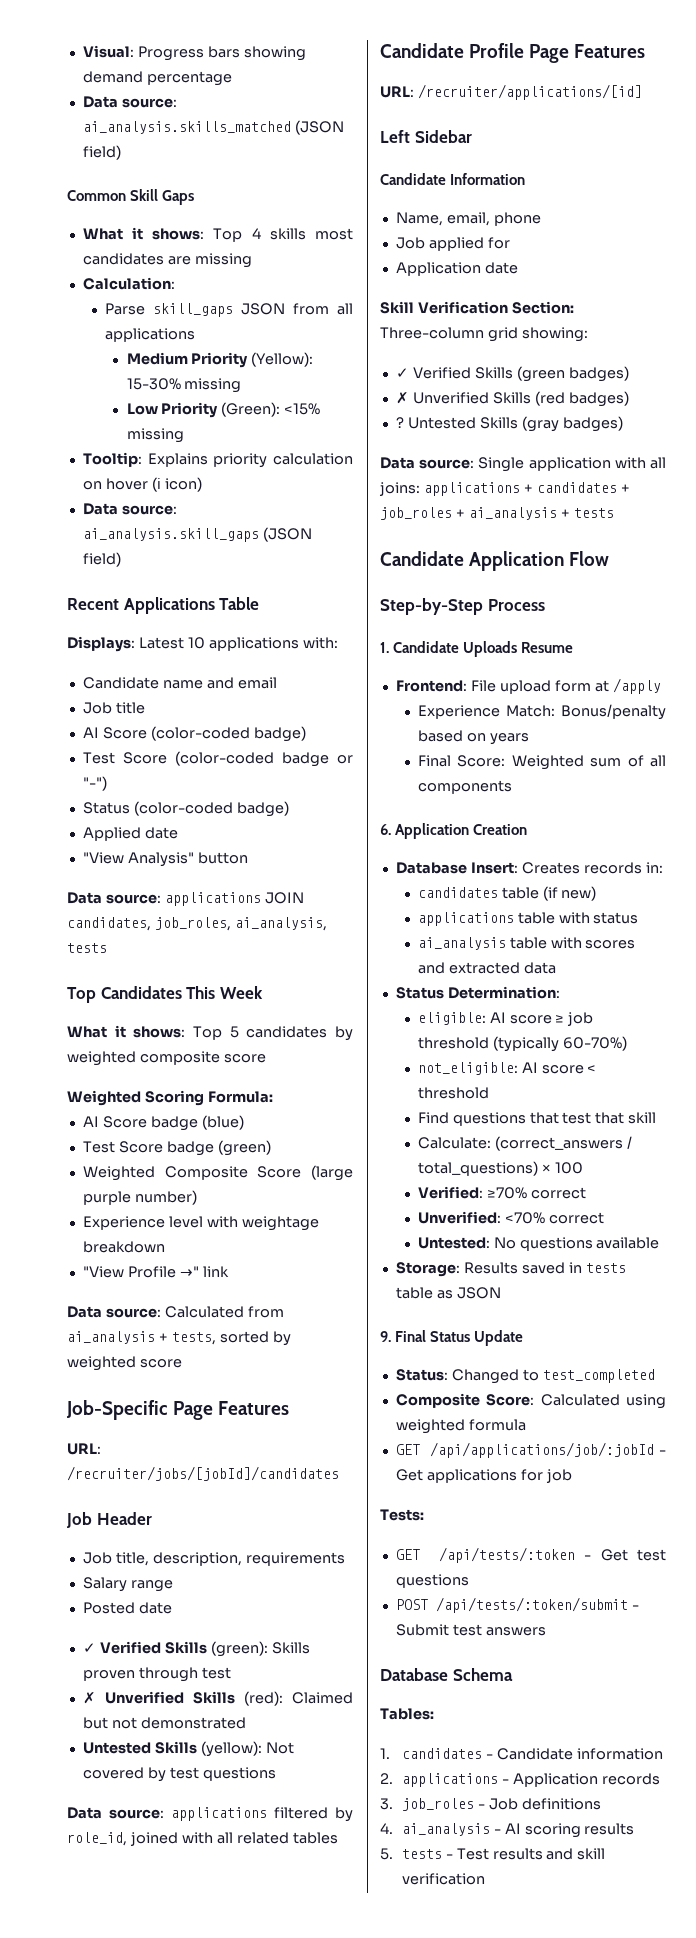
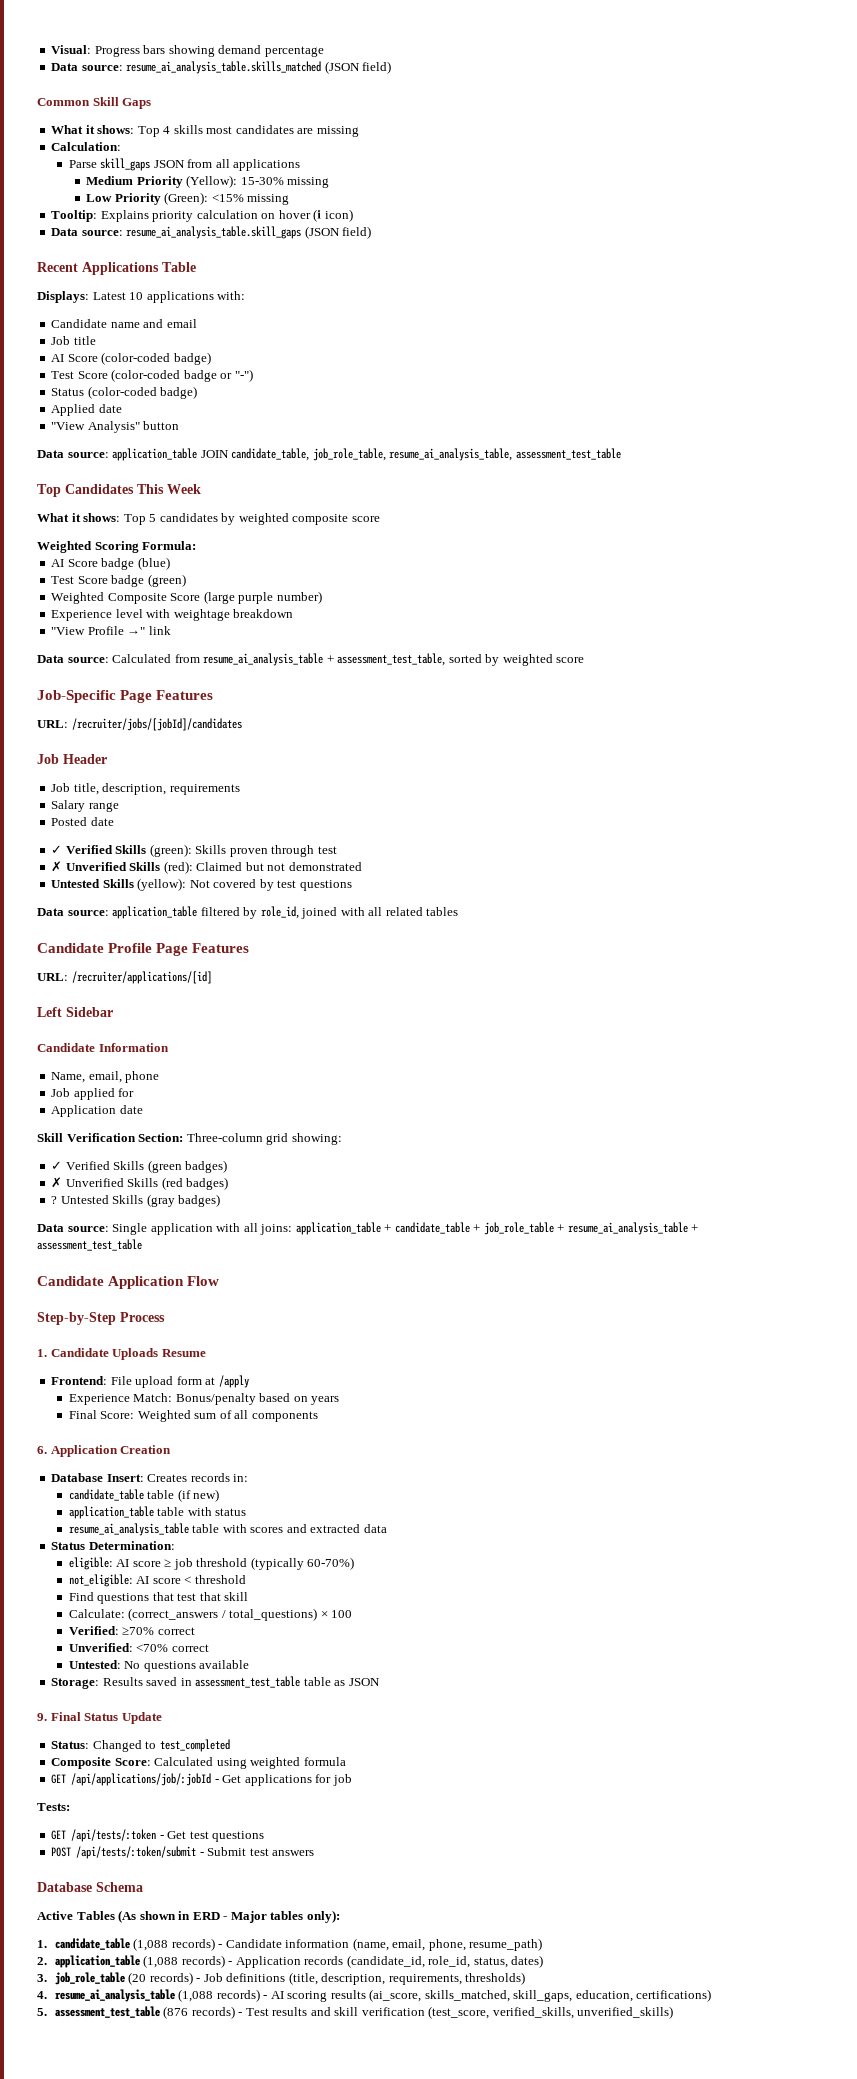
[82,121,291,134] ai_analysis.skills_matched -> [126,61,322,74] resume_ai_analysis_table.skills_matched
[82,528,259,542] ai_analysis.skill_gaps -> [126,226,302,239] resume_ai_analysis_table.skill_gaps
[164,892,304,906] [67,917,327,931] [67,943,107,953] applications JOIN candidates, job_roles, ai_analysis, tests -> [112,448,621,461] application_table JOIN candidate_table, job_role_table, resume_ai_analysis_table, assessment_test_table
[67,1331,216,1345] ai_analysis + tests, -> [203,653,446,666] resume_ai_analysis_table + assessment_test_table,
[171,1807,267,1821] applications -> [112,906,198,919] application_table
[423,482,630,496] [380,507,614,520] applications + candidates + job_roles + ai_analysis + tests -> [295,1222,699,1235] [37,1239,142,1251] application_table + candidate_table + job_role_table + resume_ai_analysis_table + assessment_test_table
[417,887,498,898] candidates -> [68,1489,144,1501] candidate_table
[417,912,514,926] applications -> [68,1506,154,1519] application_table
[417,937,506,950] ai_analysis -> [68,1523,189,1536] resume_ai_analysis_table
[585,1263,626,1273] tests -> [195,1676,301,1688] assessment_test_table
[380,1708,434,1720] [380,1748,663,1760] [380,1773,660,1787] [380,1798,601,1811] [380,1823,635,1838] [380,1848,442,1860] Tables: // 1. candidates - Candidate information // 2. applications - Application records // 3. job_roles - Job definitions // 4. ai_analysis - AI scoring results // 5. tests -> [37,1910,340,1923] [37,1938,543,1951] [37,1955,544,1968] [37,1972,526,1985] [37,1989,712,2002] [37,2006,235,2019] Active Tables (As shown in ERD - Major tables only): // 1. candidate_table (1,088 records) - Candidate information (name, email, phone, resume_path) // 2. application_table (1,088 records) - Application records (candidate_id, role_id, status, dates) // 3. job_role_table (20 records) - Job definitions (title, description, requirements, thresholds) // 4. resume_ai_analysis_table (1,088 records) - AI scoring results (ai_score, skills_matched, skill_gaps, education, certifications) // 5. assessment_test_table (876 records)
(485, 1879) none -> [428,2006,674,2019] (test_score, verified_skills, unverified_skills)

